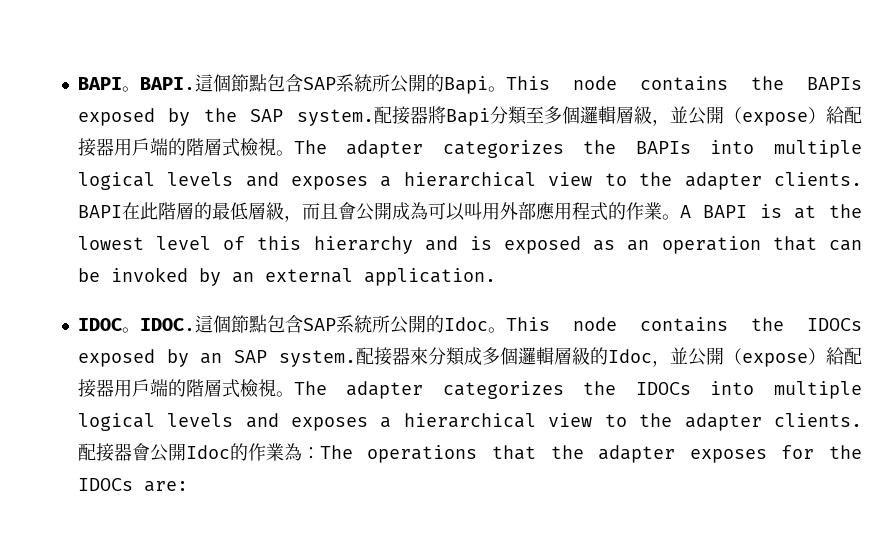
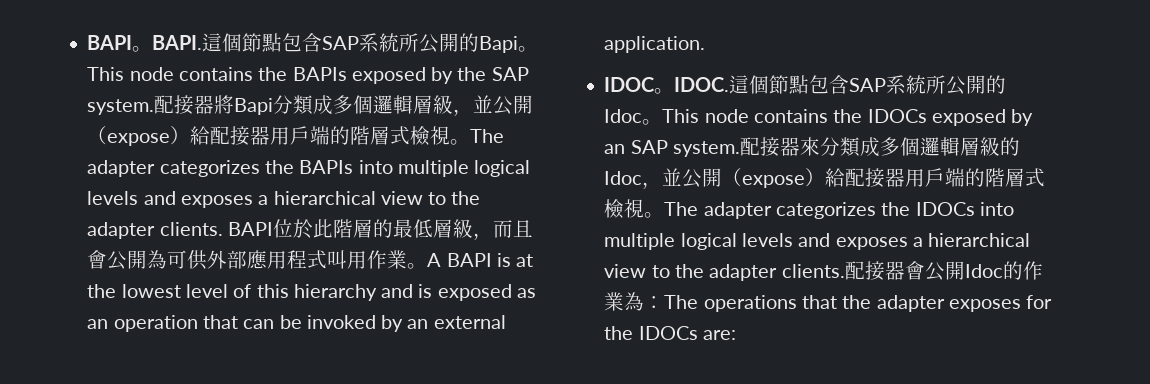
[526,106,544,123] 至 -> [313,95,334,115] 成
[121,202,140,220] 在 -> [272,219,313,239] 位於
[391,202,500,221] 成為可以叫用 -> [147,250,208,270] 為可供
[607,202,626,220] 的 -> [327,250,368,269] 叫用

